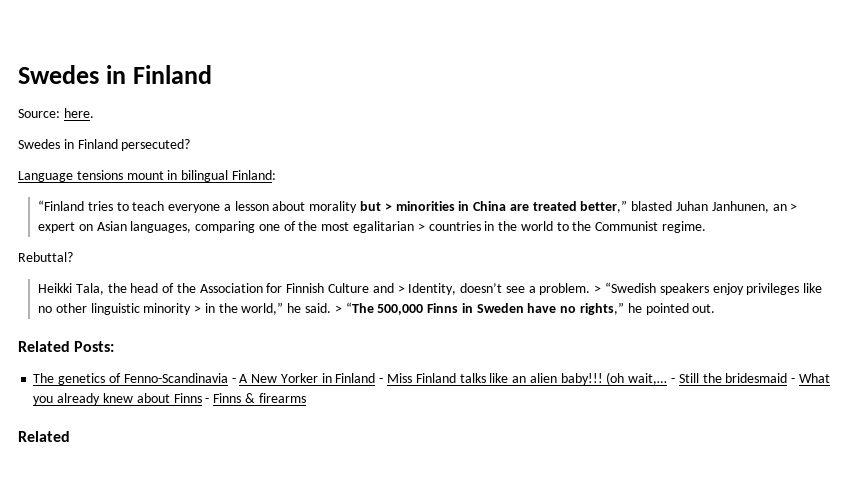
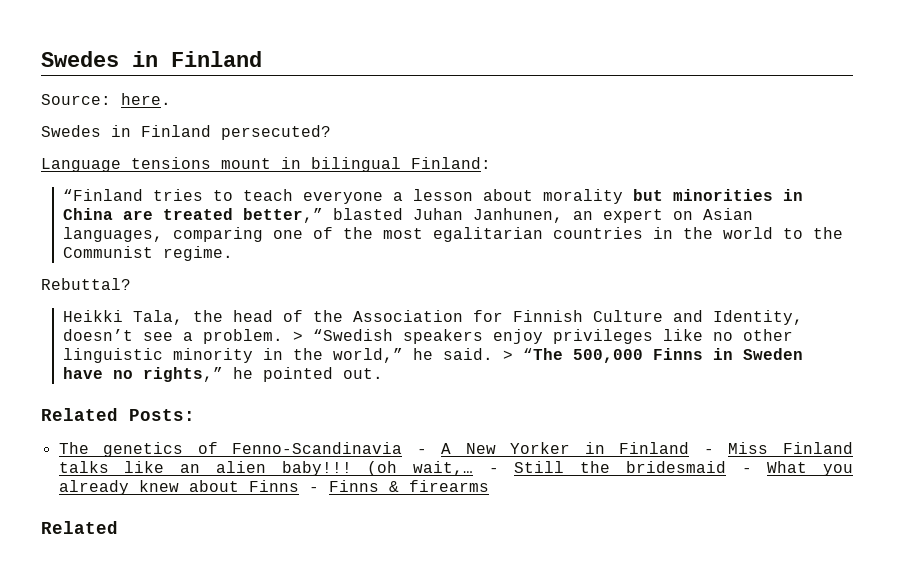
[384,203,392,211] > -> (664, 195) none
[790,203,798,211] > -> (594, 215) none
[417,223,425,231] > -> (544, 234) none
[397,285,405,293] > -> (704, 316) none
[194,305,202,313] > -> (254, 355) none

